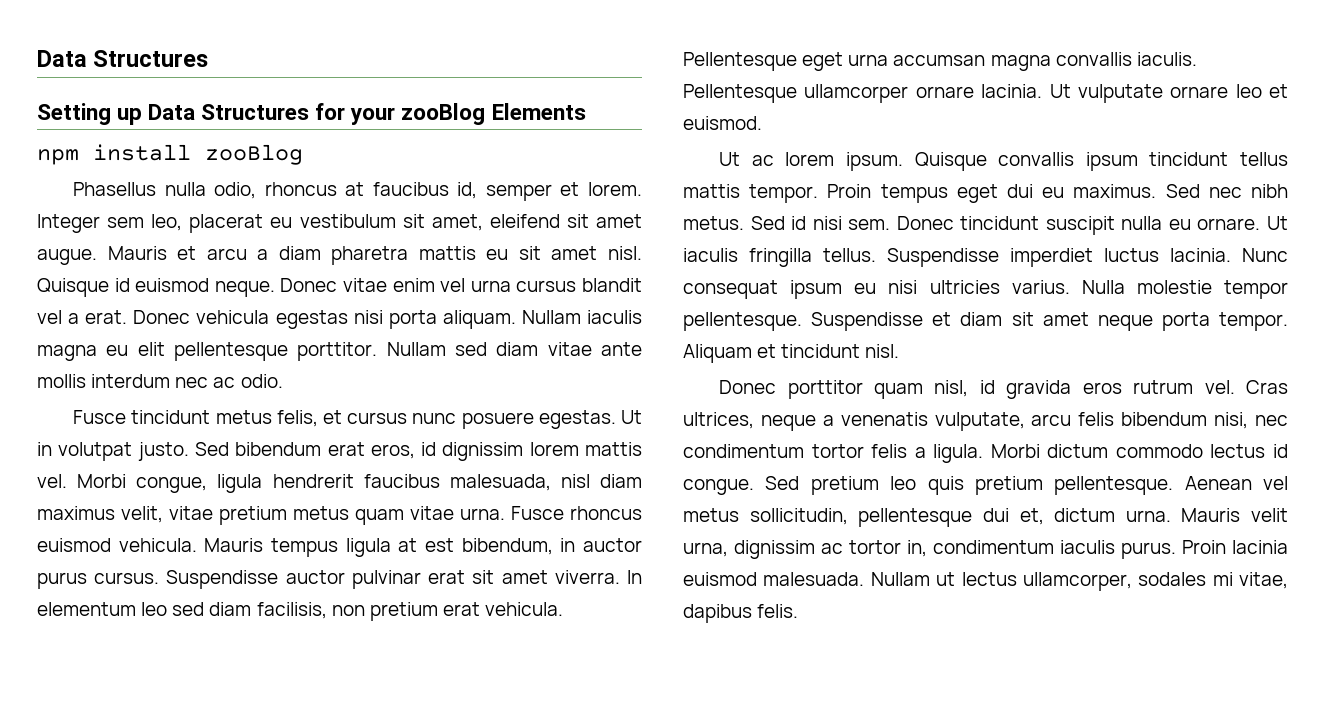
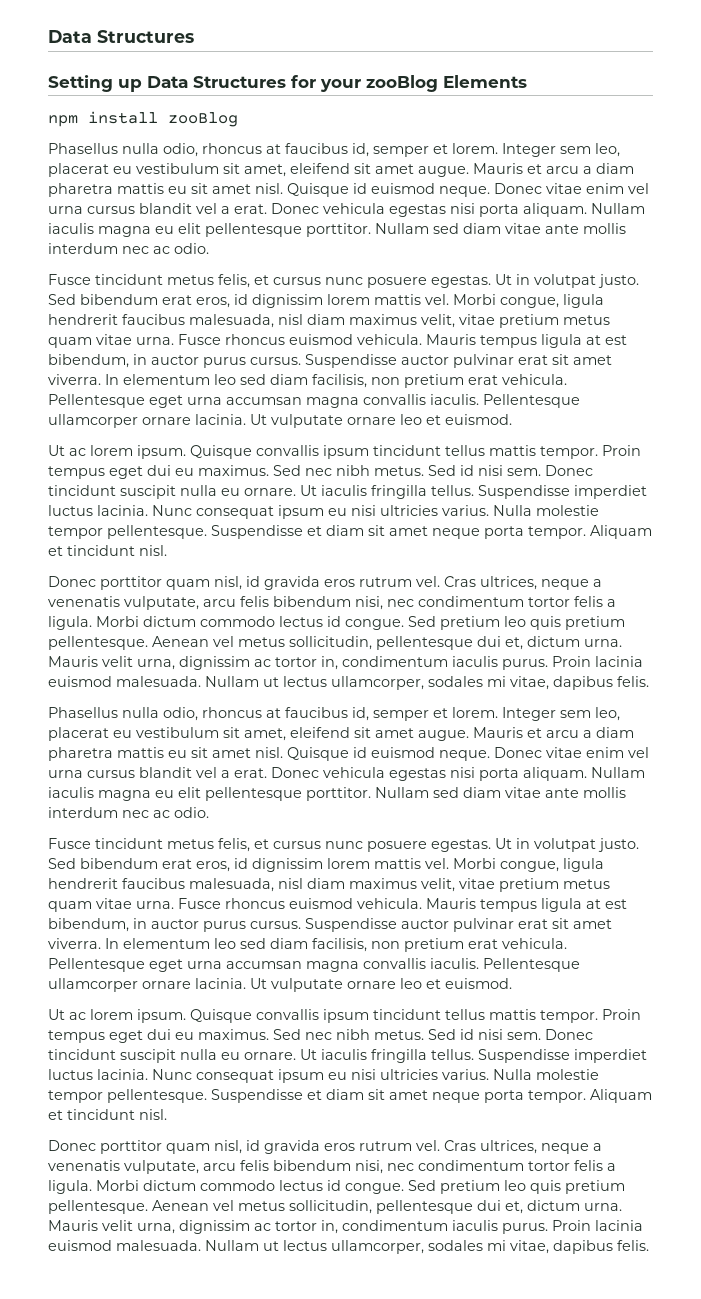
(799, 611) none -> [48,707,620,721] [48,727,634,741] [48,747,649,761] [48,767,645,781] [48,787,626,801] [48,807,209,818] [48,838,639,852] [48,858,604,872] [48,878,610,892] [48,898,627,912] [48,918,612,932] [48,938,567,952] [48,958,580,972] [48,978,512,992] [48,1009,641,1023] [48,1029,593,1043] [48,1049,647,1063] [48,1069,599,1083] [48,1089,652,1103] [48,1109,167,1120] [48,1140,602,1154] [48,1160,616,1174] [48,1180,625,1194] [48,1200,622,1214] [48,1220,643,1234] [48,1240,649,1254] // Phasellus nulla odio, rhoncus at faucibus id, semper et lorem. Integer sem leo, placerat eu vestibulum sit amet, eleifend sit amet augue. Mauris et arcu a diam pharetra mattis eu sit amet nisl. Quisque id euismod neque. Donec vitae enim vel urna cursus blandit vel a erat. Donec vehicula egestas nisi porta aliquam. Nullam iaculis magna eu elit pellentesque porttitor. Nullam sed diam vitae ante mollis interdum nec ac odio. // Fusce tincidunt metus felis, et cursus nunc posuere egestas. Ut in volutpat justo. Sed bibendum erat eros, id dignissim lorem mattis vel. Morbi congue, ligula hendrerit faucibus malesuada, nisl diam maximus velit, vitae pretium metus quam vitae urna. Fusce rhoncus euismod vehicula. Mauris tempus ligula at est bibendum, in auctor purus cursus. Suspendisse auctor pulvinar erat sit amet viverra. In elementum leo sed diam facilisis, non pretium erat vehicula. Pellentesque eget urna accumsan magna convallis iaculis. Pellentesque ullamcorper ornare lacinia. Ut vulputate ornare leo et euismod. // Ut ac lorem ipsum. Quisque convallis ipsum tincidunt tellus mattis tempor. Proin tempus eget dui eu maximus. Sed nec nibh metus. Sed id nisi sem. Donec tincidunt suscipit nulla eu ornare. Ut iaculis fringilla tellus. Suspendisse imperdiet luctus lacinia. Nunc consequat ipsum eu nisi ultricies varius. Nulla molestie tempor pellentesque. Suspendisse et diam sit amet neque porta tempor. Aliquam et tincidunt nisl. // Donec porttitor quam nisl, id gravida eros rutrum vel. Cras ultrices, neque a venenatis vulputate, arcu felis bibendum nisi, nec condimentum tortor felis a ligula. Morbi dictum commodo lectus id congue. Sed pretium leo quis pretium pellentesque. Aenean vel metus sollicitudin, pellentesque dui et, dictum urna. Mauris velit urna, dignissim ac tortor in, condimentum iaculis purus. Proin lacinia euismod malesuada. Nullam ut lectus ullamcorper, sodales mi vitae, dapibus felis.

